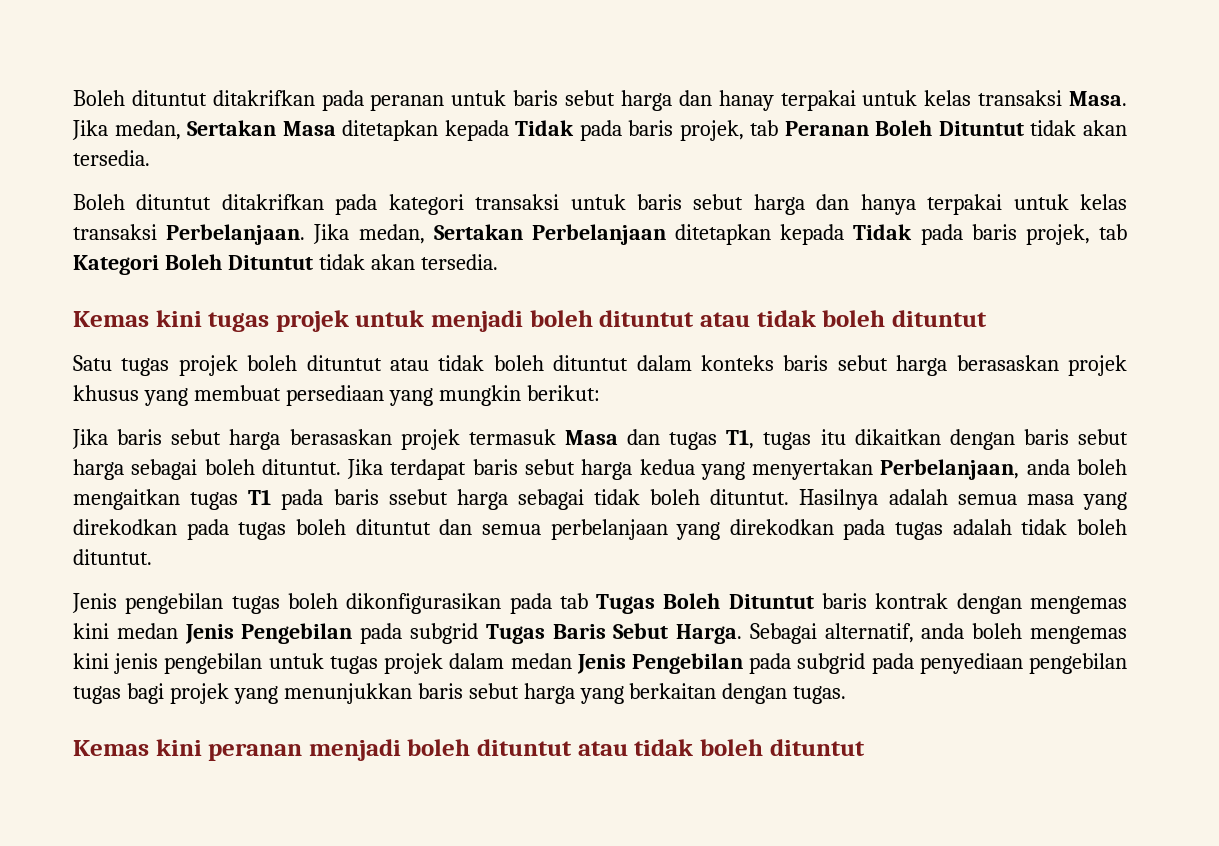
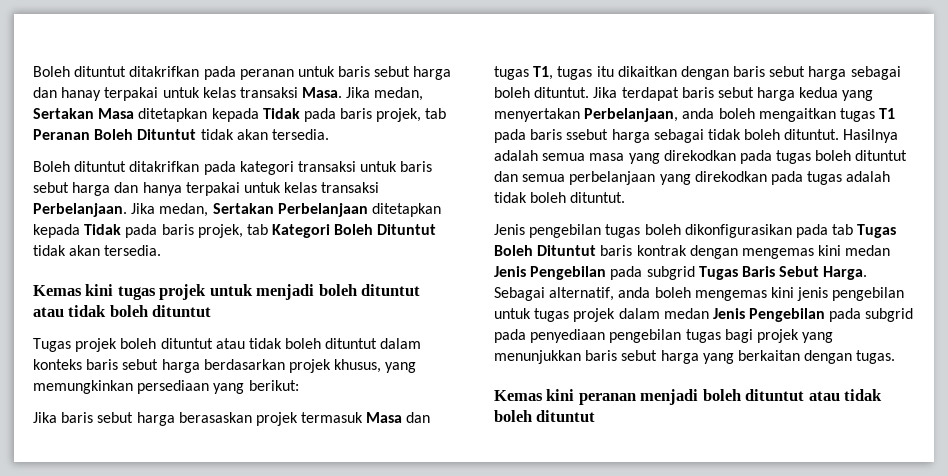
[73,355,170,376] Satu tugas -> [33,338,71,352] Tugas
[956,355,1127,376] [73,385,281,406] berasaskan projek khusus yang membuat -> [203,359,417,373] [33,380,133,394] berdasarkan projek khusus, yang memungkinkan
[438,385,521,406] mungkin -> (245, 388) none

